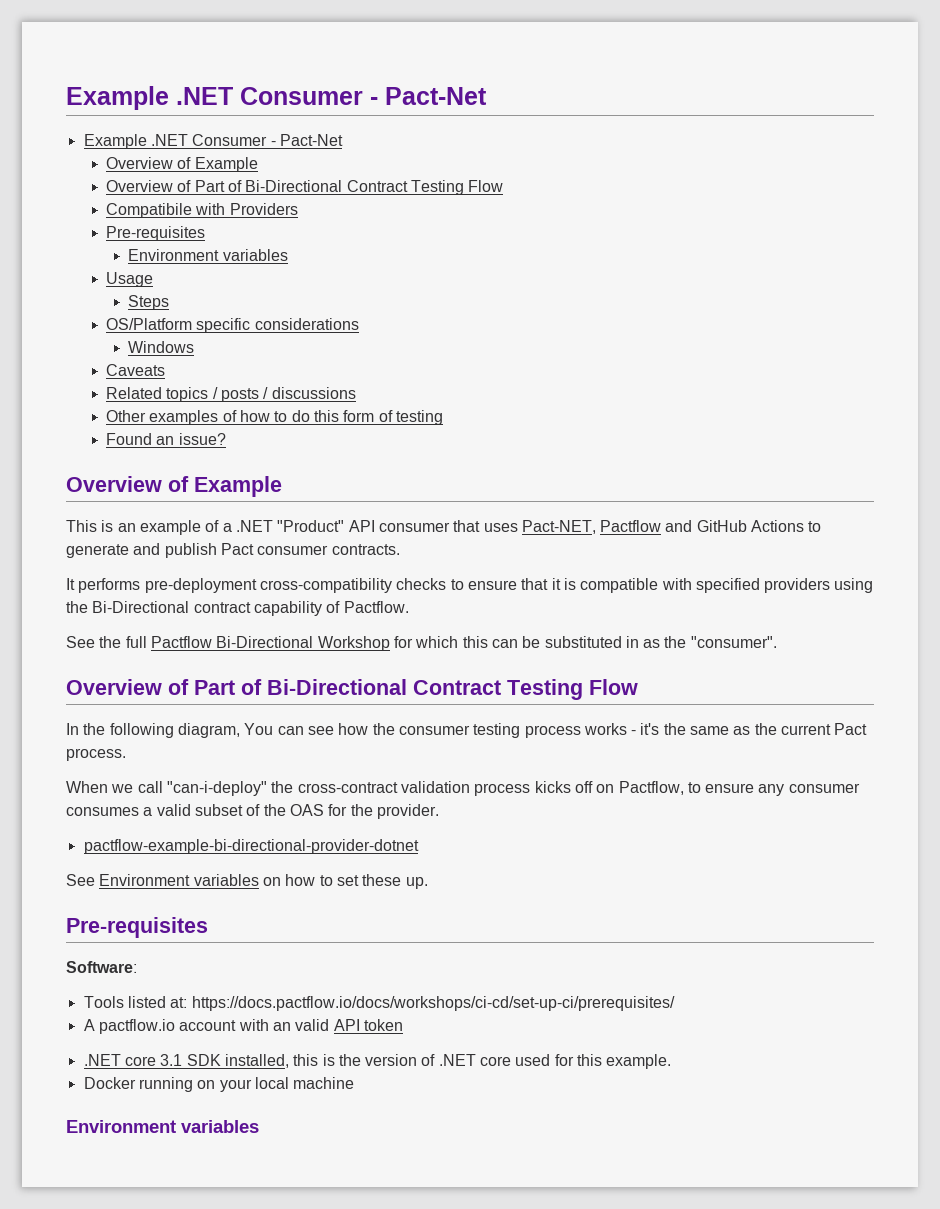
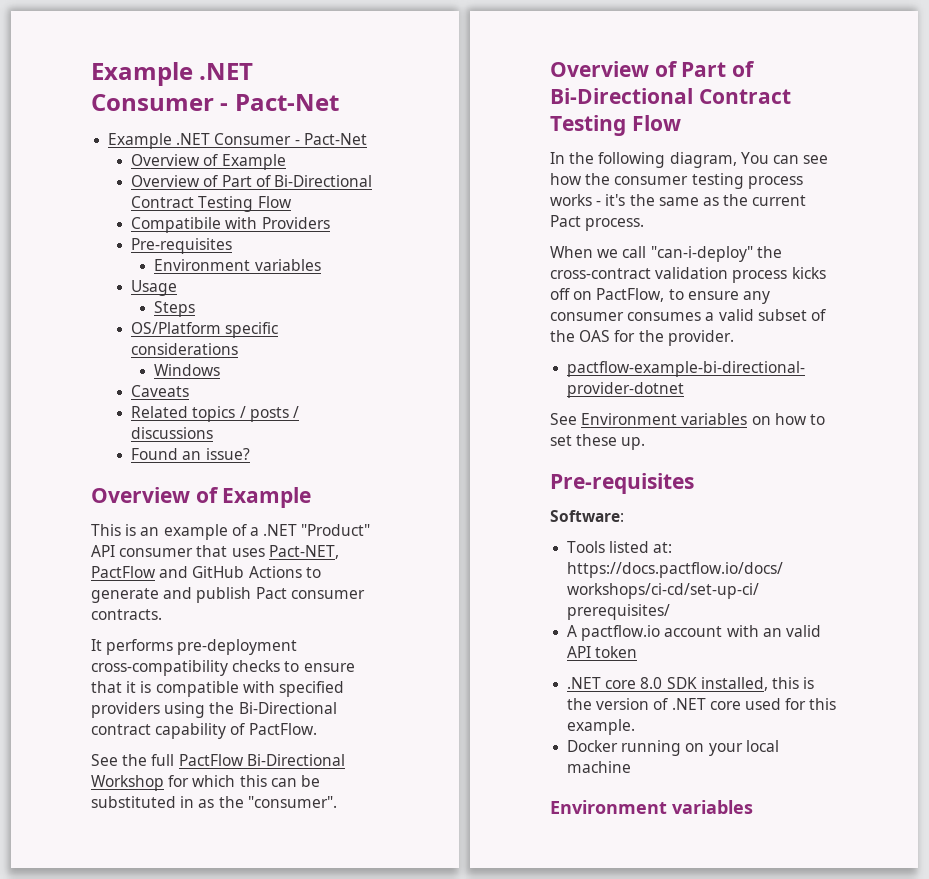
[105,410,443,425] // Other examples of how to do this form of testing -> (214, 433) none
[600,520,662,532] Pactflow -> [91,566,156,578] PactFlow
[343,601,409,613] Pactflow. -> [248,723,317,735] PactFlow.
[150,636,212,648] Pactflow -> [178,754,244,766] PactFlow
[618,781,684,795] Pactflow, -> [596,288,665,302] PactFlow,
[160,1054,183,1066] 3.1 -> [640,677,663,689] 8.0

